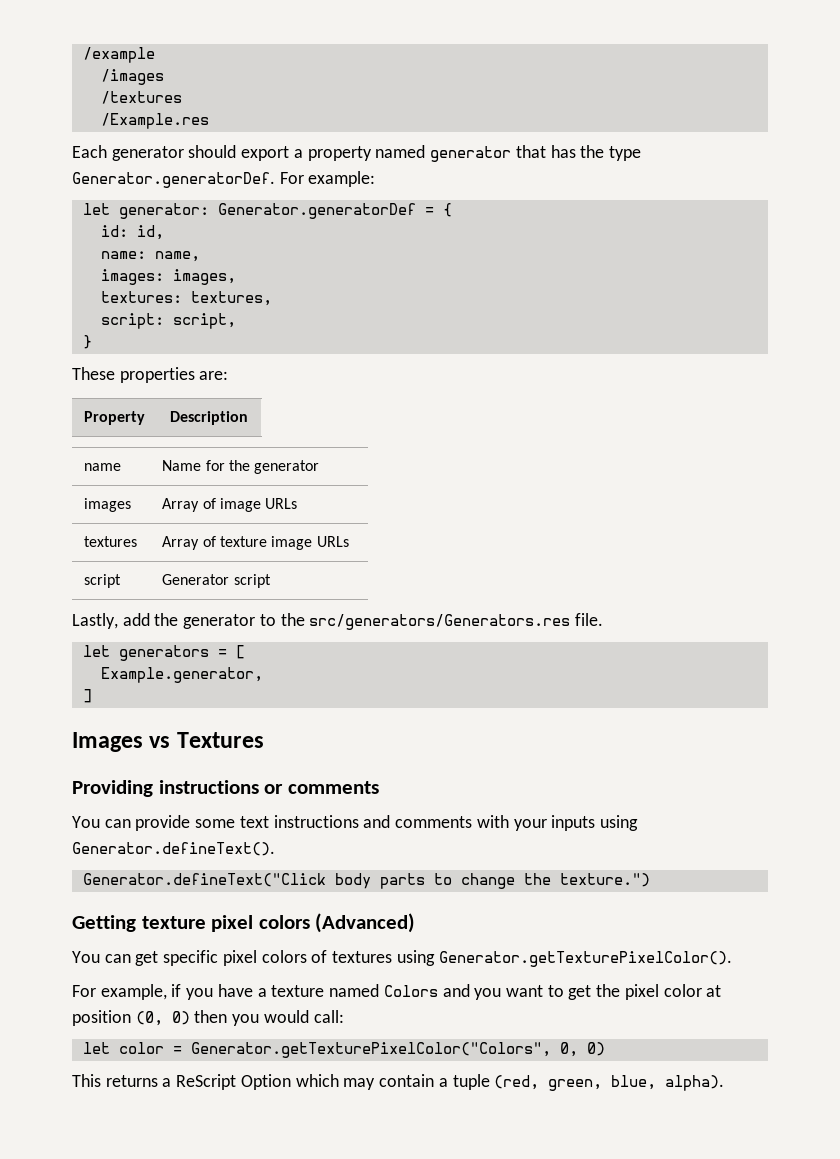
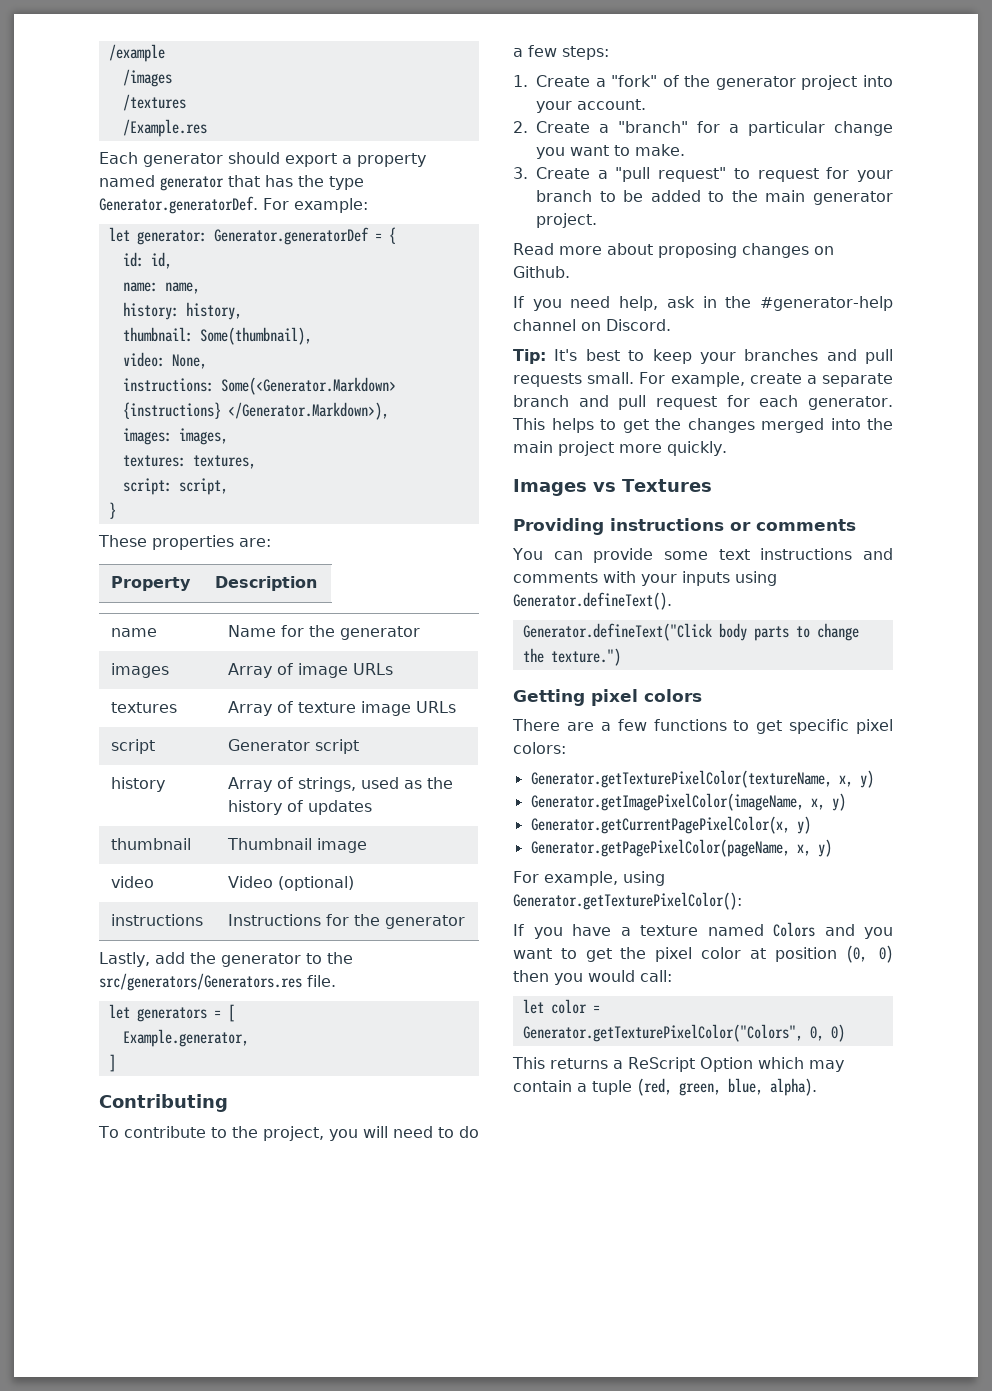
(200, 256) none -> [122,302,242,320] [122,327,312,345] [122,352,207,369] [122,377,396,395] [122,402,389,420] // history: history, // thumbnail: Some(thumbnail), // video: None, // instructions: Some(<Generator.Markdown> {instructions} </Generator.Markdown>),
(271, 581) none -> [111,777,166,792] [228,777,454,792] [228,800,373,815] [111,838,192,850] [227,838,368,853] [111,876,155,888] [228,876,355,891] [111,914,204,926] [228,914,466,929] // history | Array of strings, used as the history of updates // thumbnail | Thumbnail image // video | Video (optional) // instructions | Instructions for the generator
(92, 696) none -> [99,1094,228,1112] [98,1126,480,1141] [513,45,609,60] [513,75,893,90] [536,99,646,113] [513,121,893,136] [536,144,685,159] [513,167,893,182] [536,190,893,205] [536,213,597,228] [513,243,834,258] [513,266,570,278] [513,296,894,311] [513,319,671,331] [513,349,893,364] [513,372,893,387] [513,395,894,410] [512,418,893,433] [513,441,727,456] // Contributing // To contribute to the project, you will need to do a few steps: // 1. Create a "fork" of the generator project into your account. // 2. Create a "branch" for a particular change you want to make. // 3. Create a "pull request" to request for your branch to be added to the main generator project. // Read more about proposing changes on Github. // If you need help, ask in the #generator-help channel on Discord. // Tip: It's best to keep your branches and pull requests small. For example, create a separate branch and pull request for each generator. This helps to get the changes merged into the main project more quickly.
[141,913,416,933] [72,950,732,967] [72,984,182,1000] texture pixel colors (Advanced) // You can get specific pixel colors of textures using Generator.getTexturePixelColor(). // For example, if -> [591,689,702,706] [512,719,893,734] [513,742,566,754] [530,770,874,788] [530,793,846,811] [530,816,811,834] [530,839,832,857] [513,871,665,886] [513,892,742,910] [513,924,524,936] pixel colors // There are a few functions to get specific pixel colors: // Generator.getTexturePixelColor(textureName, x, y) // Generator.getImagePixelColor(imageName, x, y) // Generator.getCurrentPagePixelColor(x, y) // Generator.getPagePixelColor(pageName, x, y) // For example, using Generator.getTexturePixelColor(): // If

